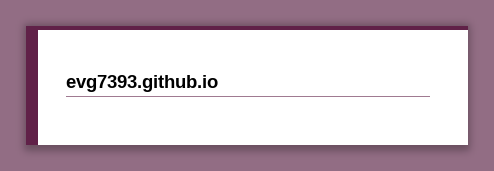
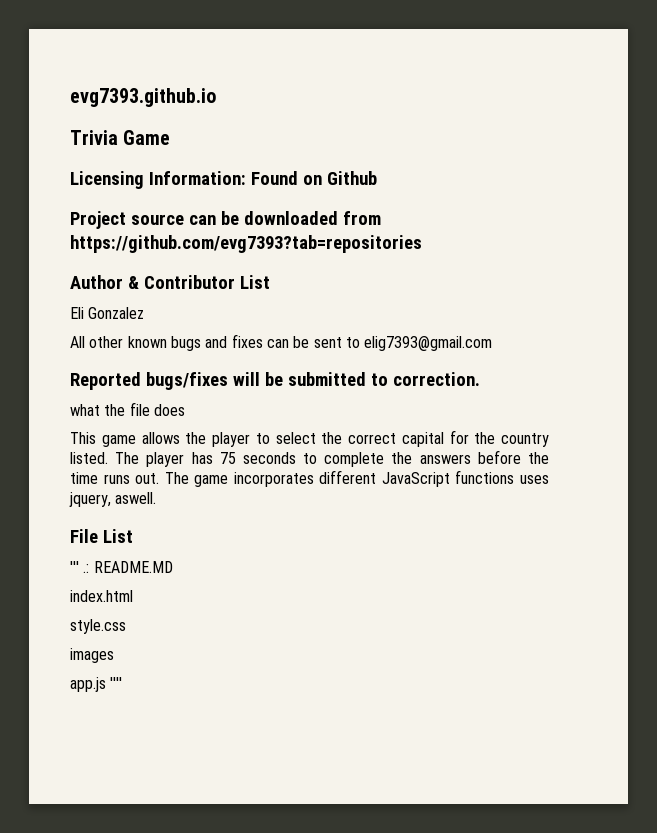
(218, 83) none -> [70,130,171,145] [70,171,377,189] [70,211,381,229] [70,235,422,253] [70,275,270,289] [70,307,145,319] [70,334,493,351] [70,372,480,390] [70,402,185,416] [70,430,549,447] [70,450,549,467] [70,470,549,487] [69,492,157,507] [70,529,133,543] [70,561,173,573] [70,590,133,602] [70,619,126,634] [70,648,114,663] [70,677,123,692] // Trivia Game // Licensing Information: Found on Github // Project source can be downloaded from https://github.com/evg7393?tab=repositories // Author & Contributor List // Eli Gonzalez // All other known bugs and fixes can be sent to elig7393@gmail.com // Reported bugs/fixes will be submitted to correction. // what the file does // This game allows the player to select the correct capital for the country listed. The player has 75 seconds to complete the answers before the time runs out. The game incorporates different JavaScript functions uses jquery, aswell. // File List // ''' .: README.MD // index.html // style.css // images // app.js ''''

